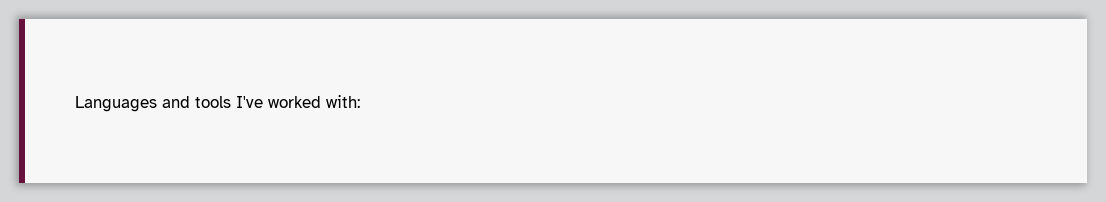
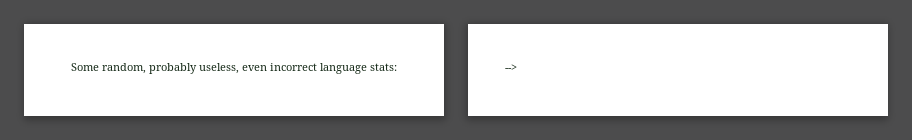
[75,95,360,112] Languages and tools I've worked with: -> [71,63,397,74] [505,64,517,71] Some random, probably useless, even incorrect language stats: // -->

